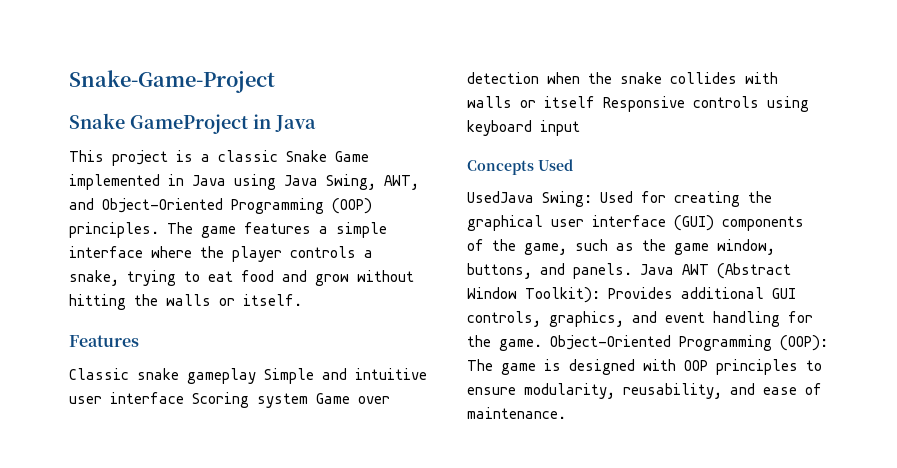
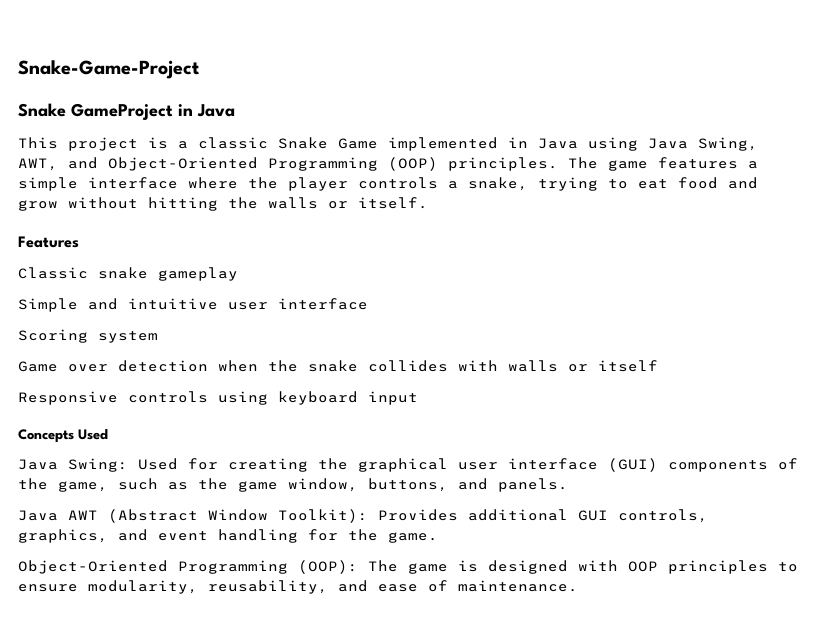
(256, 376) none -> (238, 274) //
(184, 398) none -> (368, 304) //
(308, 400) none -> (158, 337) //
(595, 102) none -> (658, 366) //
[467,191,534,203] UsedJava -> [18,459,58,470] Java
(632, 271) none -> (568, 485) //
(542, 345) none -> (438, 537) //

